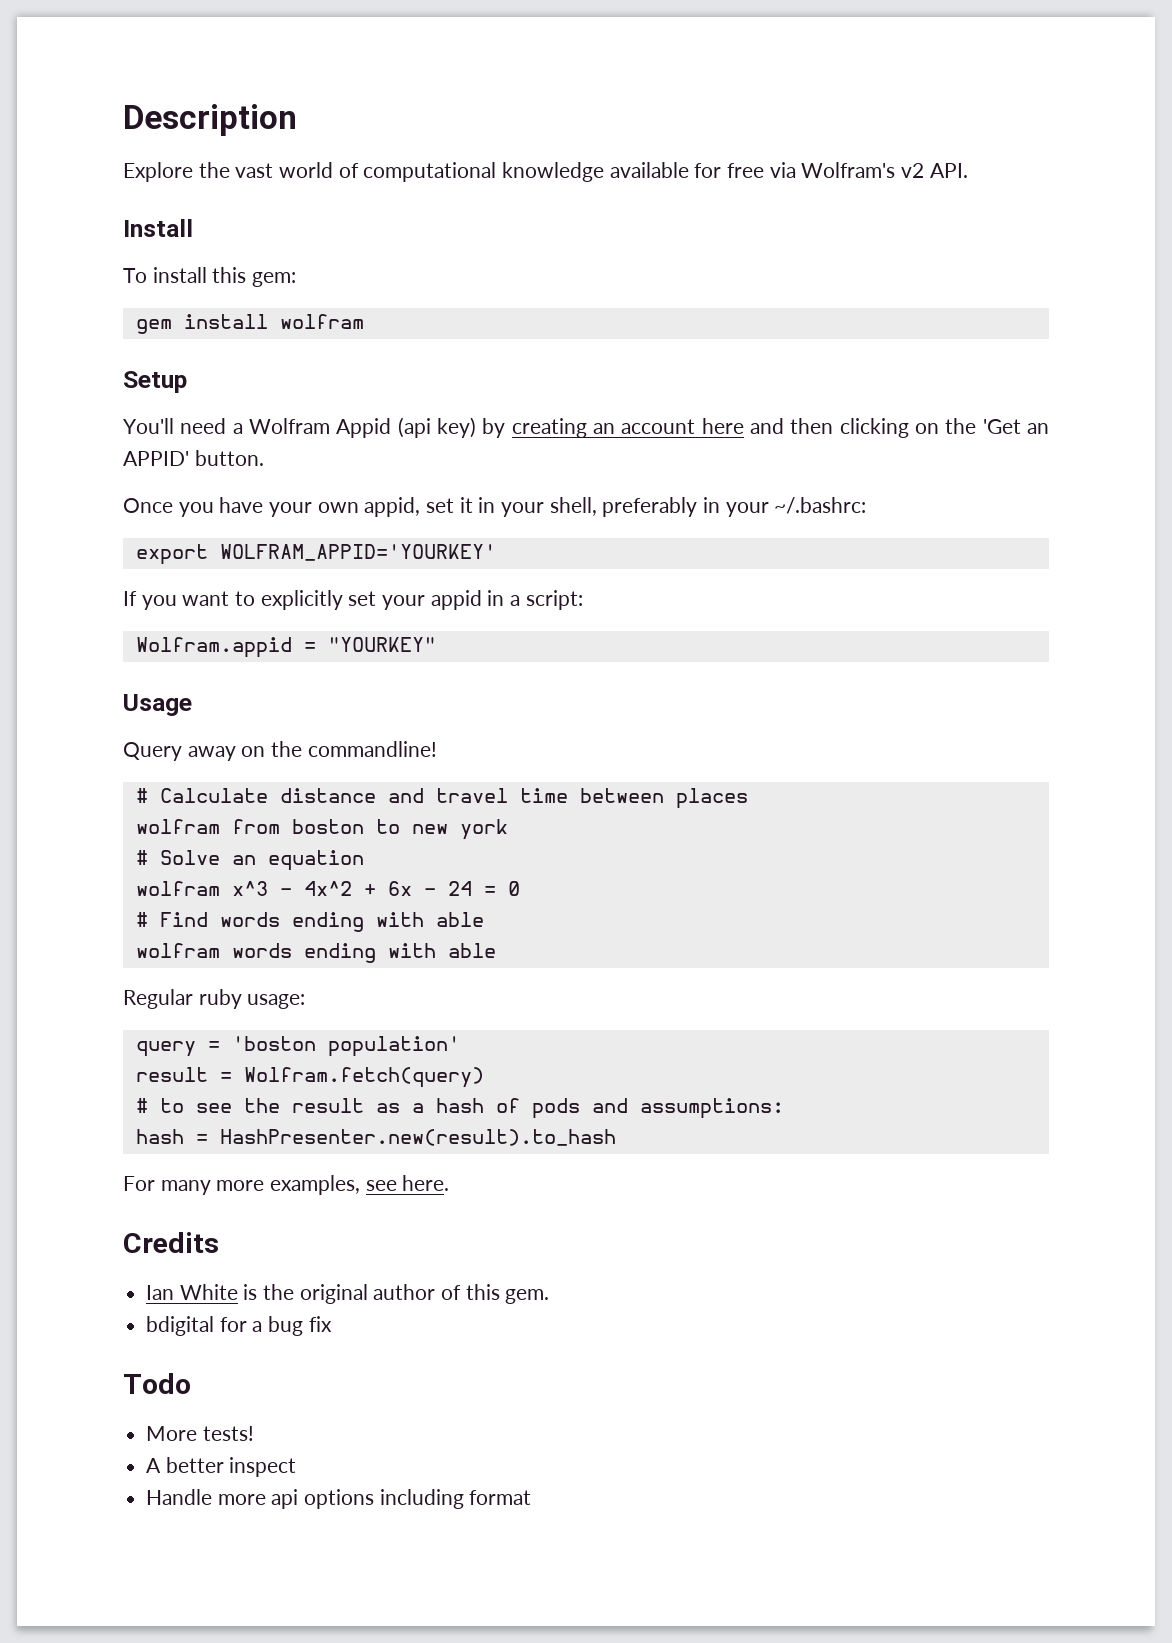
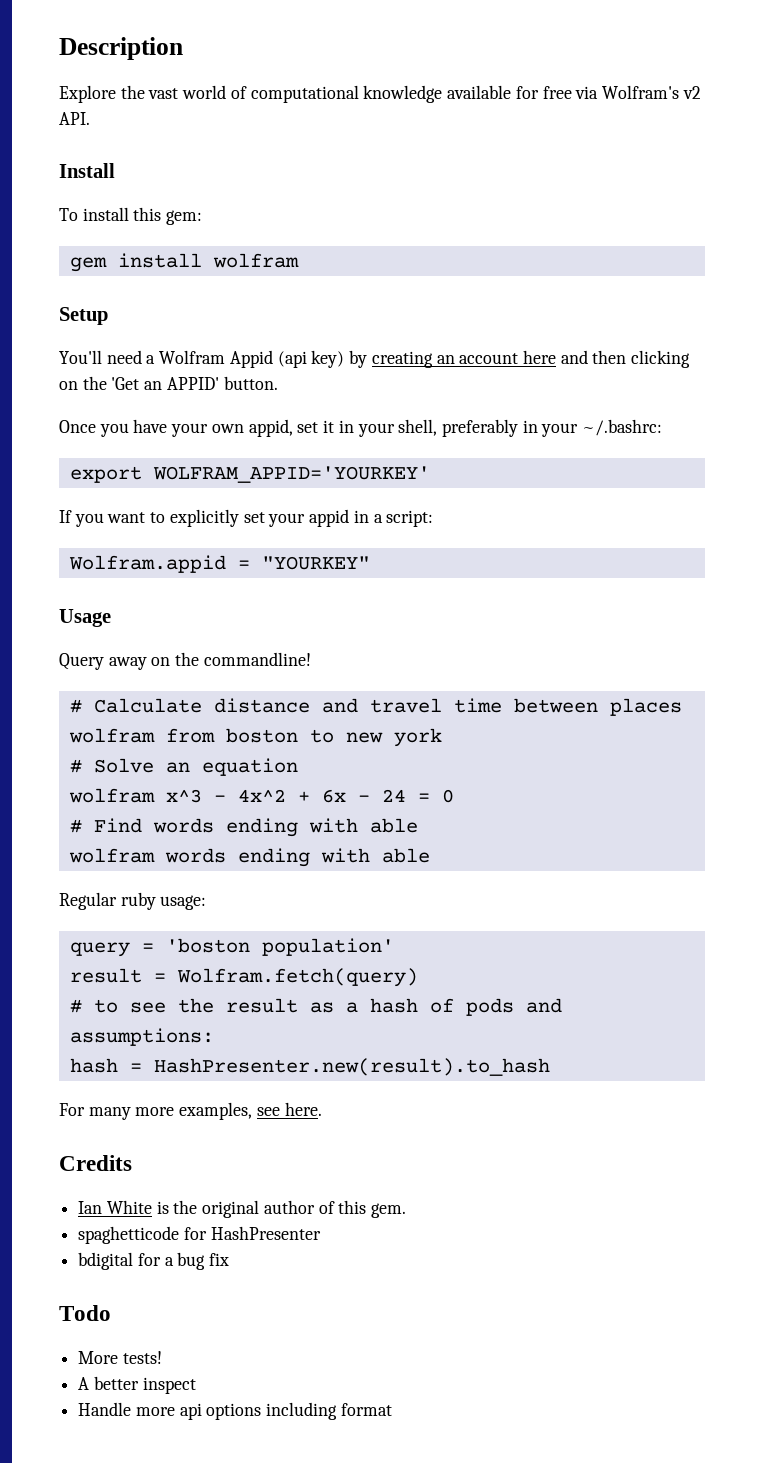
(550, 1296) none -> [78,1226,321,1244] // spaghetticode for HashPresenter

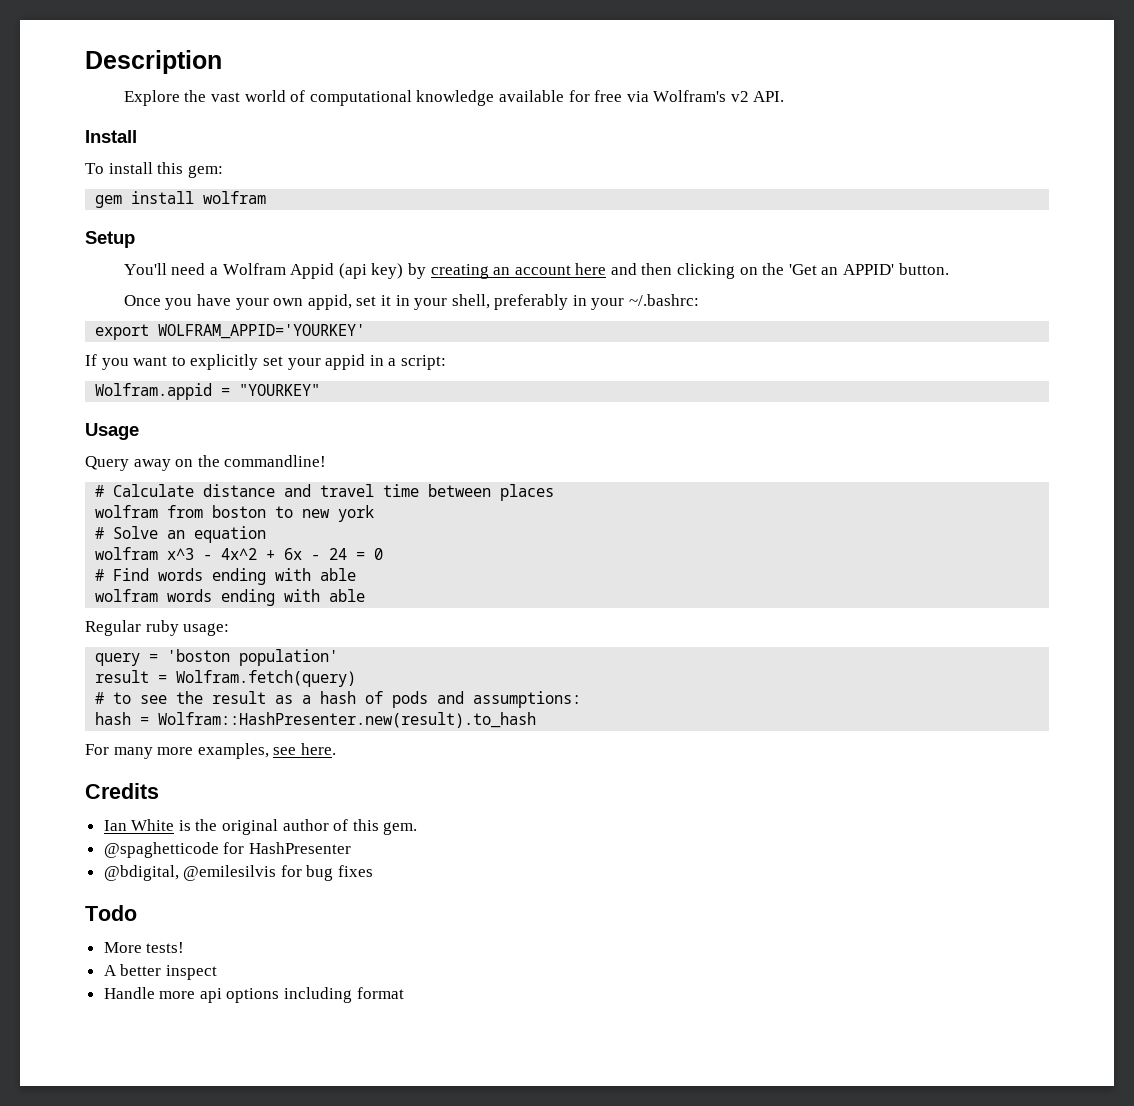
[153,1058,550,1076] HashPresenter.new(result).to_hash -> [158,712,537,728] Wolfram::HashPresenter.new(result).to_hash
[78,1226,180,1244] spaghetticode -> [103,842,219,858] @spaghetticode
[78,1252,230,1270] bdigital for a bug fix -> [103,865,374,881] @bdigital, @emilesilvis for bug fixes

